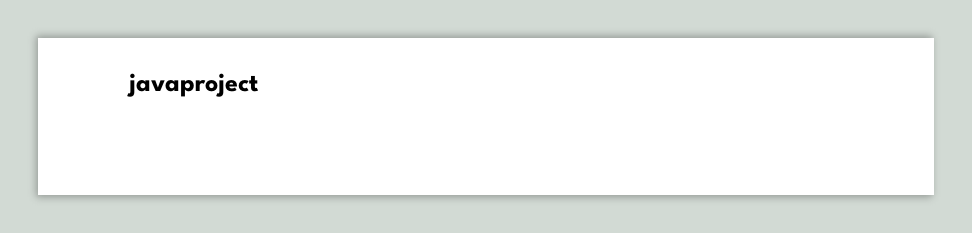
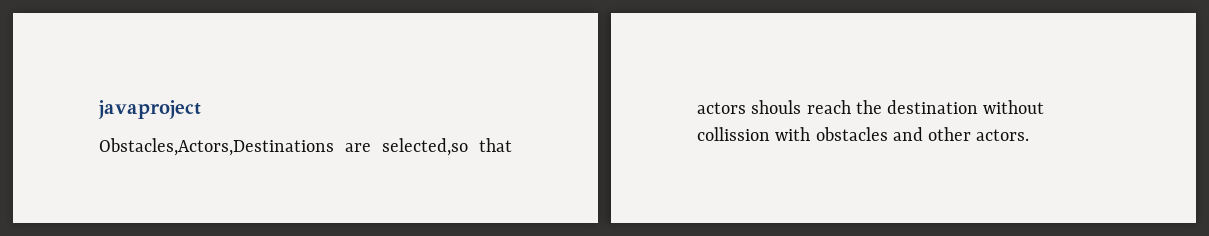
(259, 85) none -> [99,138,512,156] [697,100,1045,114] [697,127,1030,141] // Obstacles,Actors,Destinations are selected,so that actors shouls reach the destination without collission with obstacles and other actors.

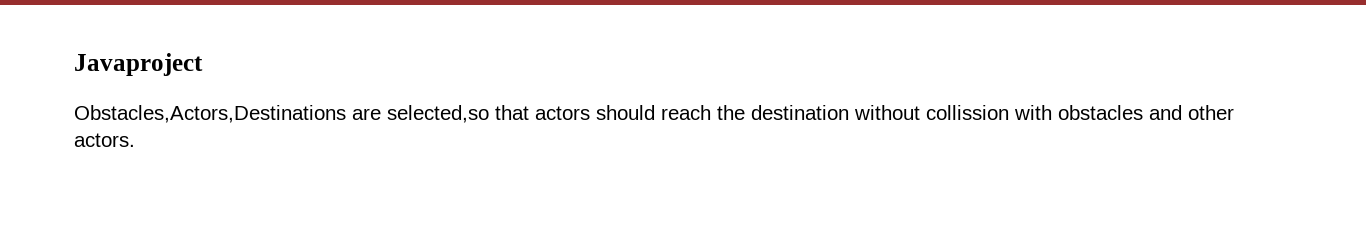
[98,100,201,119] javaproject -> [74,53,203,76] Javaproject
[751,100,802,114] shouls -> [596,105,655,120] should

